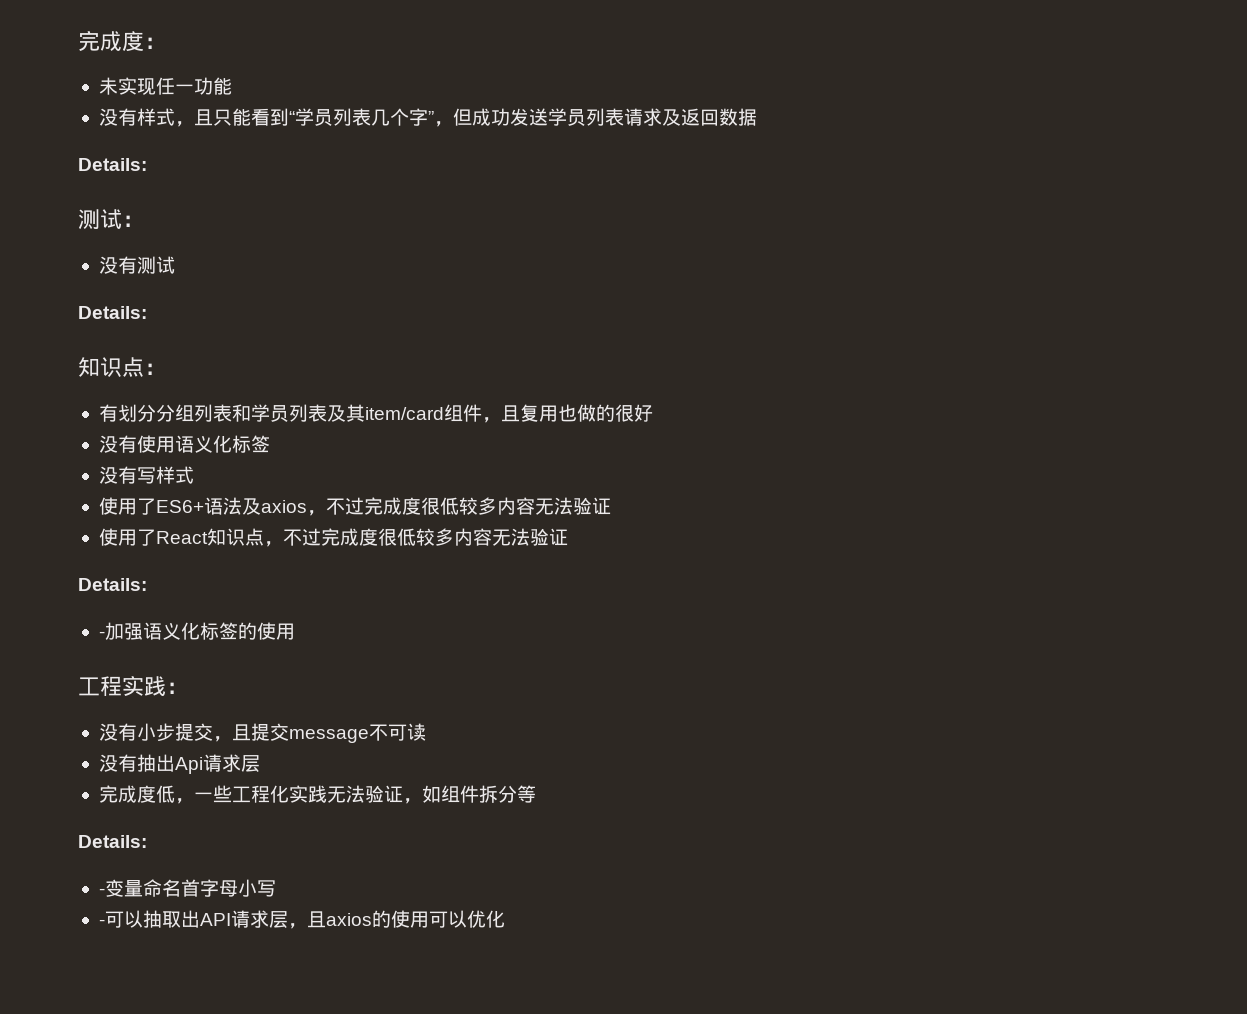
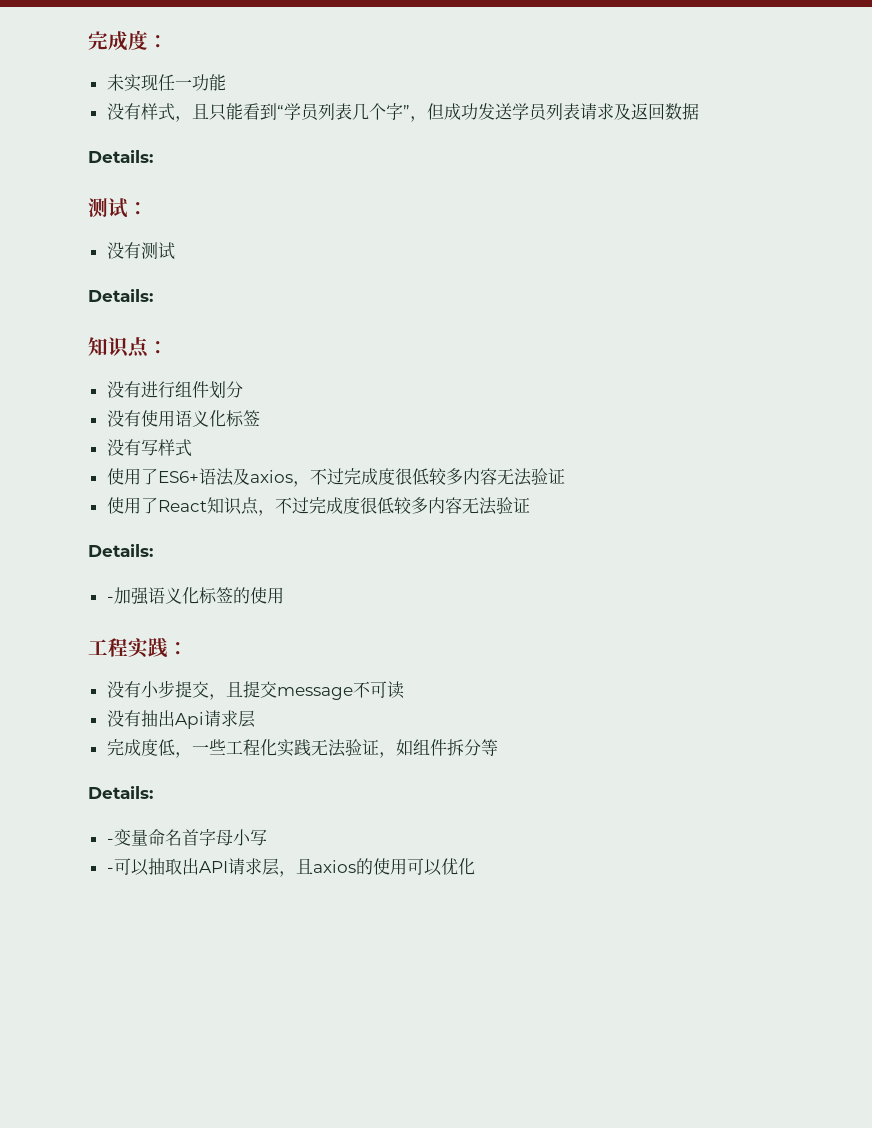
[98,404,653,423] 有划分分组列表和学员列表及其item/card组件，且复用也做的很好 -> [106,381,243,399] 没有进行组件划分

